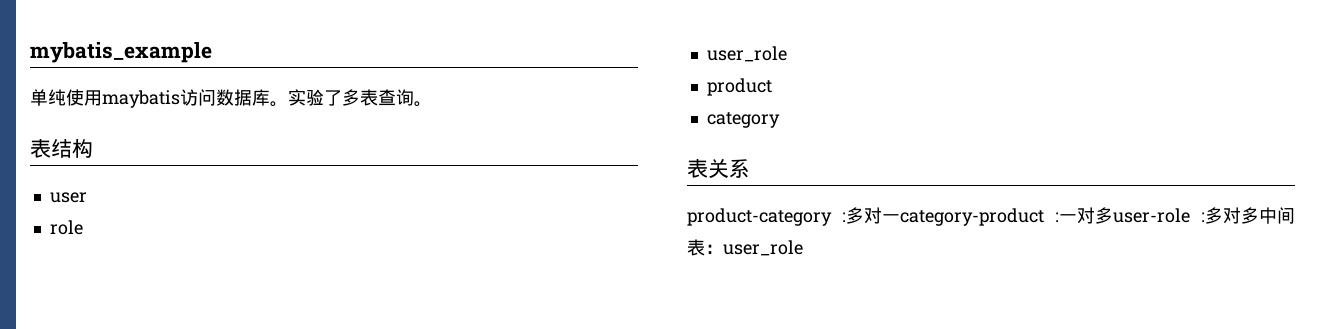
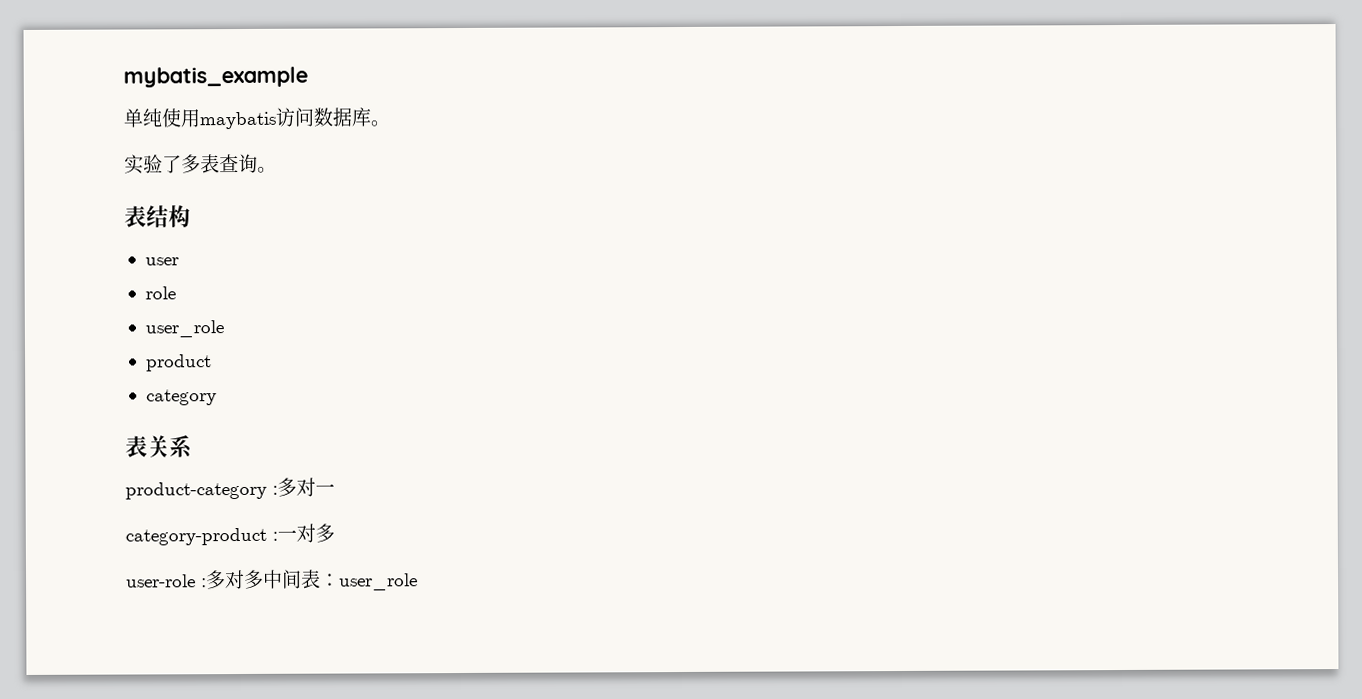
(288, 104) none -> (390, 123) //
(900, 218) none -> (335, 489) //
(1113, 215) none -> (335, 533) //

